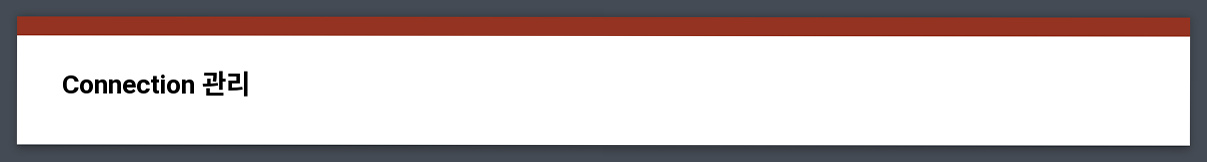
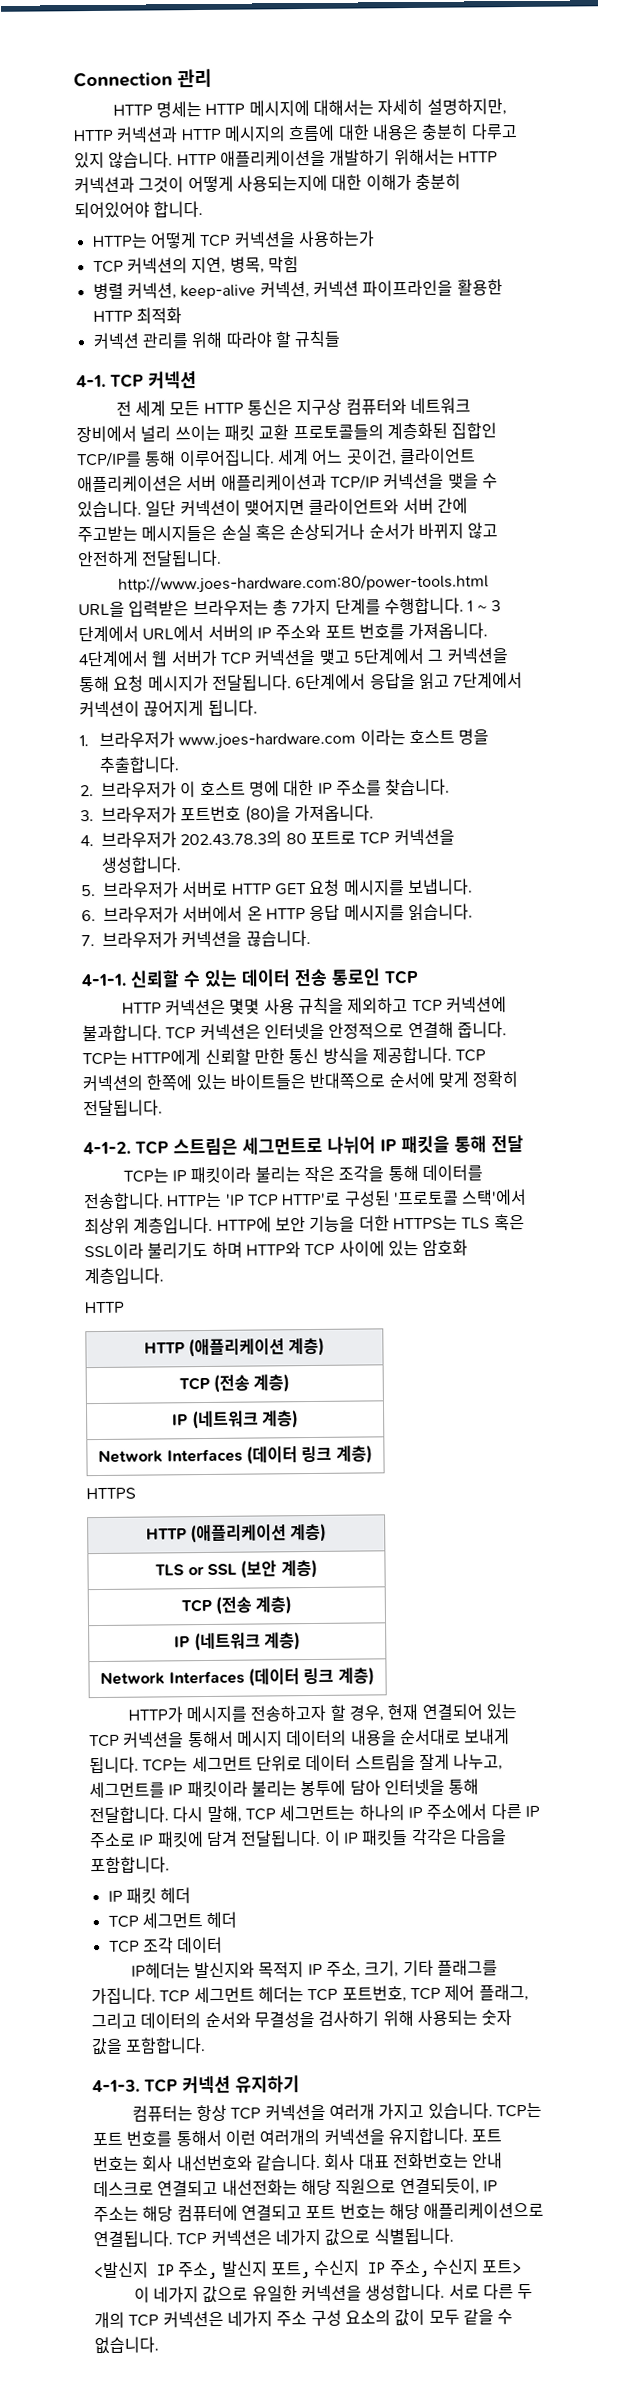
(252, 83) none -> [112,98,507,118] [73,123,518,143] [74,148,498,169] [74,173,461,194] [74,200,204,219] [91,230,375,250] [92,256,299,275] [92,279,503,300] [92,307,182,324] [92,330,342,350] [76,371,197,389] [115,397,471,417] [76,422,498,443] [76,447,476,468] [77,472,498,493] [77,497,468,518] [77,522,499,543] [77,549,223,568] [117,573,489,594] [78,597,501,618] [78,622,489,643] [78,647,508,668] [79,671,524,693] [79,699,258,718] [79,728,490,750] [99,756,181,773] [80,778,451,798] [80,804,374,824] [80,828,455,848] [101,856,181,873] [81,878,473,898] [81,903,473,923] [81,929,311,948] [81,968,419,988] [121,996,507,1016] [82,1021,507,1042] [82,1046,487,1067] [82,1071,519,1092] [83,1099,163,1117] [83,1134,524,1156] [122,1164,483,1184] [83,1188,528,1210] [84,1213,525,1235] [84,1239,469,1260] [84,1267,164,1285] [84,1301,125,1314] [143,1337,326,1358] [178,1374,291,1393] [172,1410,299,1430] [98,1445,373,1465] [86,1487,136,1500] [145,1523,328,1544] [155,1559,318,1579] [180,1596,293,1615] [174,1632,301,1652] [100,1667,375,1687] [127,1703,517,1723] [89,1728,511,1748] [89,1753,504,1774] [89,1778,480,1799] [89,1803,540,1824] [90,1828,507,1849] [90,1856,170,1874] [107,1887,192,1904] [107,1911,238,1929] [108,1936,224,1954] [130,1959,498,1979] [91,1983,529,2005] [91,2009,513,2030] [91,2037,207,2056] [92,2075,300,2094] [131,2101,542,2122] [92,2127,503,2147] [93,2152,504,2173] [93,2177,498,2198] [93,2201,545,2223] [93,2227,454,2248] [94,2258,523,2280] [133,2283,534,2304] [94,2308,514,2329] [94,2336,159,2355] // HTTP 명세는 HTTP 메시지에 대해서는 자세히 설명하지만, HTTP 커넥션과 HTTP 메시지의 흐름에 대한 내용은 충분히 다루고 있지 않습니다. HTTP 애플리케이션을 개발하기 위해서는 HTTP 커넥션과 그것이 어떻게 사용되는지에 대한 이해가 충분히 되어있어야 합니다. // HTTP는 어떻게 TCP 커넥션을 사용하는가 // TCP 커넥션의 지연, 병목, 막힘 // 병렬 커넥션, keep-alive 커넥션, 커넥션 파이프라인을 활용한 HTTP 최적화 // 커넥션 관리를 위해 따라야 할 규칙들 // 4-1. TCP 커넥션 // 전 세계 모든 HTTP 통신은 지구상 컴퓨터와 네트워크 장비에서 널리 쓰이는 패킷 교환 프로토콜들의 계층화된 집합인 TCP/IP를 통해 이루어집니다. 세계 어느 곳이건, 클라이언트 애플리케이션은 서버 애플리케이션과 TCP/IP 커넥션을 맺을 수 있습니다. 일단 커넥션이 맺어지면 클라이언트와 서버 간에 주고받는 메시지들은 손실 혹은 손상되거나 순서가 바뀌지 않고 안전하게 전달됩니다. // http://www.joes-hardware.com:80/power-tools.html URL을 입력받은 브라우저는 총 7가지 단계를 수행합니다. 1 ~ 3 단계에서 URL에서 서버의 IP 주소와 포트 번호를 가져옵니다. 4단계에서 웹 서버가 TCP 커넥션을 맺고 5단계에서 그 커넥션을 통해 요청 메시지가 전달됩니다. 6단계에서 응답을 읽고 7단계에서 커넥션이 끊어지게 됩니다. // 1. 브라우저가 www.joes-hardware.com 이라는 호스트 명을 추출합니다. // 2. 브라우저가 이 호스트 명에 대한 IP 주소를 찾습니다. // 3. 브라우저가 포트번호 (80)을 가져옵니다. // 4. 브라우저가 202.43.78.3의 80 포트로 TCP 커넥션을 생성합니다. // 5. 브라우저가 서버로 HTTP GET 요청 메시지를 보냅니다. // 6. 브라우저가 서버에서 온 HTTP 응답 메시지를 읽습니다. // 7. 브라우저가 커넥션을 끊습니다. // 4-1-1. 신뢰할 수 있는 데이터 전송 통로인 TCP // HTTP 커넥션은 몇몇 사용 규칙을 제외하고 TCP 커넥션에 불과합니다. TCP 커넥션은 인터넷을 안정적으로 연결해 줍니다. TCP는 HTTP에게 신뢰할 만한 통신 방식을 제공합니다. TCP 커넥션의 한쪽에 있는 바이트들은 반대쪽으로 순서에 맞게 정확히 전달됩니다. // 4-1-2. TCP 스트림은 세그먼트로 나뉘어 IP 패킷을 통해 전달 // TCP는 IP 패킷이라 불리는 작은 조각을 통해 데이터를 전송합니다. HTTP는 'IP TCP HTTP'로 구성된 '프로토콜 스택'에서 최상위 계층입니다. HTTP에 보안 기능을 더한 HTTPS는 TLS 혹은 SSL이라 불리기도 하며 HTTP와 TCP 사이에 있는 암호화 계층입니다. // HTTP // HTTP (애플리케이션 계층) // TCP (전송 계층) // IP (네트워크 계층) // Network Interfaces (데이터 링크 계층) // HTTPS // HTTP (애플리케이션 계층) // TLS or SSL (보안 계층) // TCP (전송 계층) // IP (네트워크 계층) // Network Interfaces (데이터 링크 계층) // HTTP가 메시지를 전송하고자 할 경우, 현재 연결되어 있는 TCP 커넥션을 통해서 메시지 데이터의 내용을 순서대로 보내게 됩니다. TCP는 세그먼트 단위로 데이터 스트림을 잘게 나누고, 세그먼트를 IP 패킷이라 불리는 봉투에 담아 인터넷을 통해 전달합니다. 다시 말해, TCP 세그먼트는 하나의 IP 주소에서 다른 IP 주소로 IP 패킷에 담겨 전달됩니다. 이 IP 패킷들 각각은 다음을 포함합니다. // IP 패킷 헤더 // TCP 세그먼트 헤더 // TCP 조각 데이터 // IP헤더는 발신지와 목적지 IP 주소, 크기, 기타 플래그를 가집니다. TCP 세그먼트 헤더는 TCP 포트번호, TCP 제어 플래그, 그리고 데이터의 순서와 무결성을 검사하기 위해 사용되는 숫자 값을 포함합니다. // 4-1-3. TCP 커넥션 유지하기 // 컴퓨터는 항상 TCP 커넥션을 여러개 가지고 있습니다. TCP는 포트 번호를 통해서 이런 여러개의 커넥션을 유지합니다. 포트 번호는 회사 내선번호와 같습니다. 회사 대표 전화번호는 안내 데스크로 연결되고 내선전화는 해당 직원으로 연결되듯이, IP 주소는 해당 컴퓨터에 연결되고 포트 번호는 해당 애플리케이션으로 연결됩니다. TCP 커넥션은 네가지 값으로 식별됩니다. // <발신지 IP 주소, 발신지 포트, 수신지 IP 주소, 수신지 포트> // 이 네가지 값으로 유일한 커넥션을 생성합니다. 서로 다른 두 개의 TCP 커넥션은 네가지 주소 구성 요소의 값이 모두 같을 수 없습니다.

